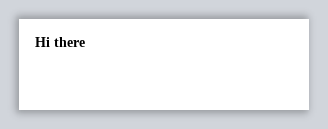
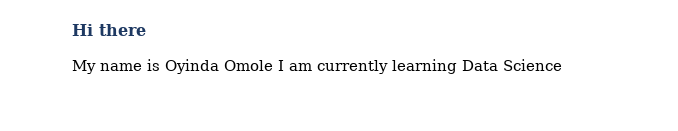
(85, 42) none -> [72,59,562,74] // My name is Oyinda Omole I am currently learning Data Science

